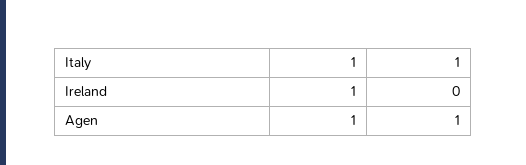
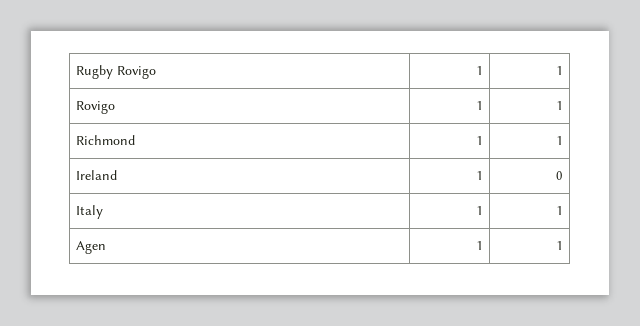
[65,57,92,71] Italy -> [76,65,157,79] [475,66,483,75] [555,66,563,75] [76,101,116,114] [475,101,483,110] [555,101,563,110] [76,135,136,145] Rugby Rovigo | 1 | 1 // Rovigo | 1 | 1 // Richmond
(460, 91) none -> [76,205,104,219] [475,206,483,215] [555,206,563,215] // Italy | 1 | 1

